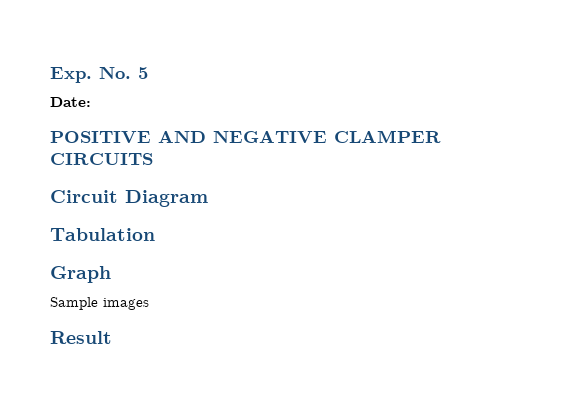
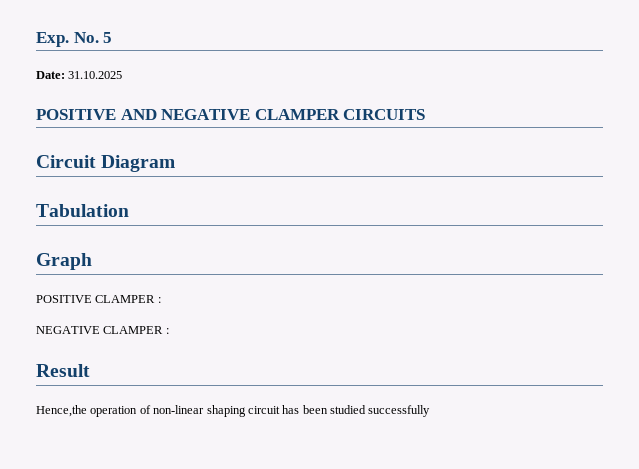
(91, 102) none -> [68,71,123,79] 31.10.2025
[50,297,149,310] [50,331,112,344] Sample images // Result -> [36,295,161,303] [36,326,169,334] [36,364,90,377] [36,405,431,417] POSITIVE CLAMPER : // NEGATIVE CLAMPER : // Result // Hence,the operation of non-linear shaping circuit has been studied successfully

